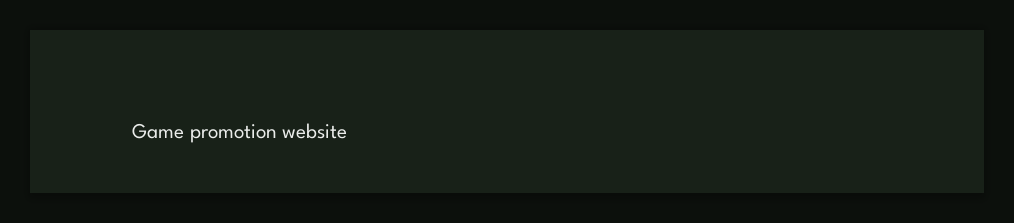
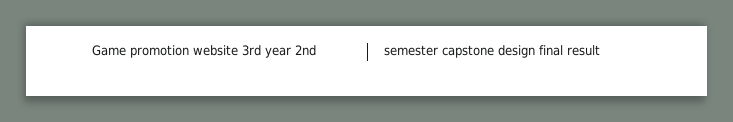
(348, 131) none -> [242,45,600,58] 3rd year 2nd semester capstone design final result

